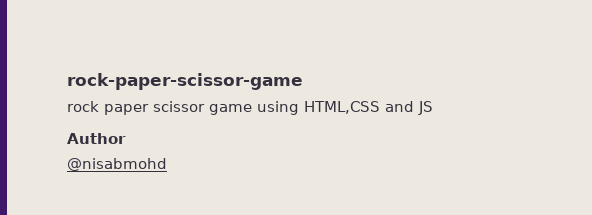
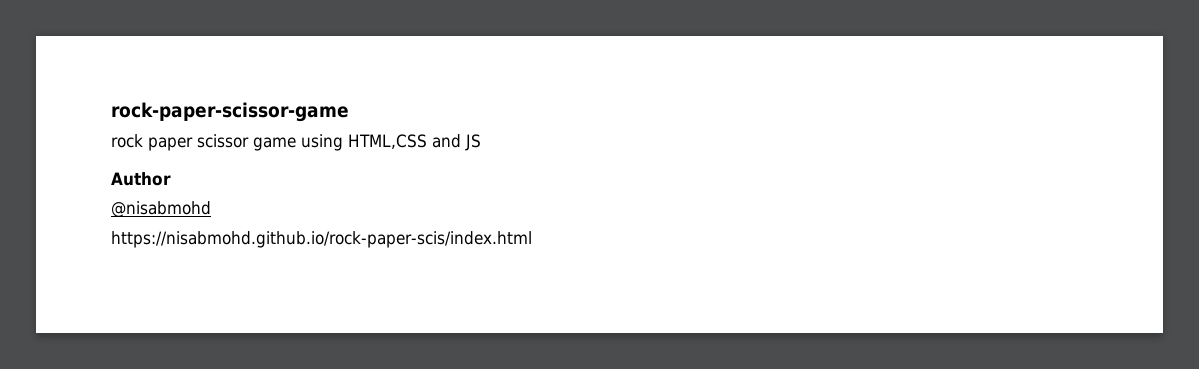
(167, 164) none -> [111,231,532,248] // https://nisabmohd.github.io/rock-paper-scis/index.html

